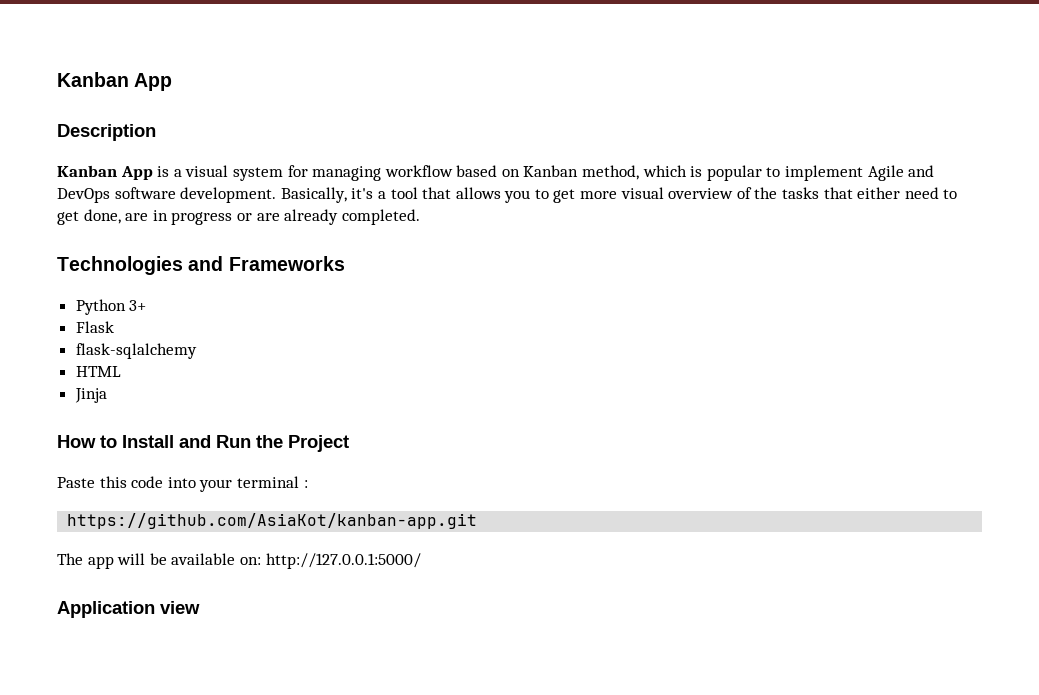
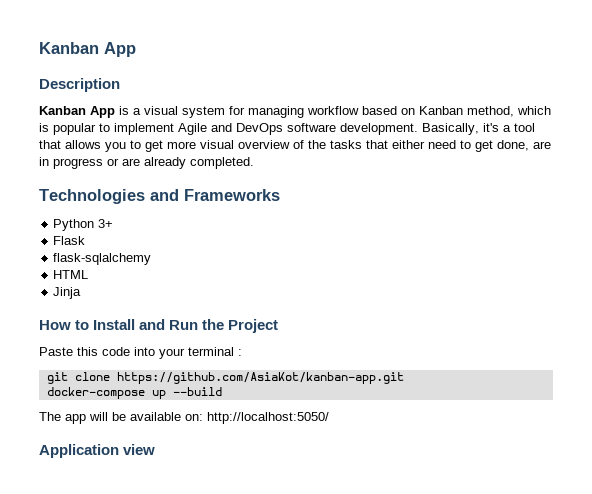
(308, 484) none -> [46,372,110,384] git clone
(478, 521) none -> [46,387,222,399] // docker-compose up --build
[265,553,421,569] http://127.0.0.1:5000/ -> [207,412,329,424] http://localhost:5050/

